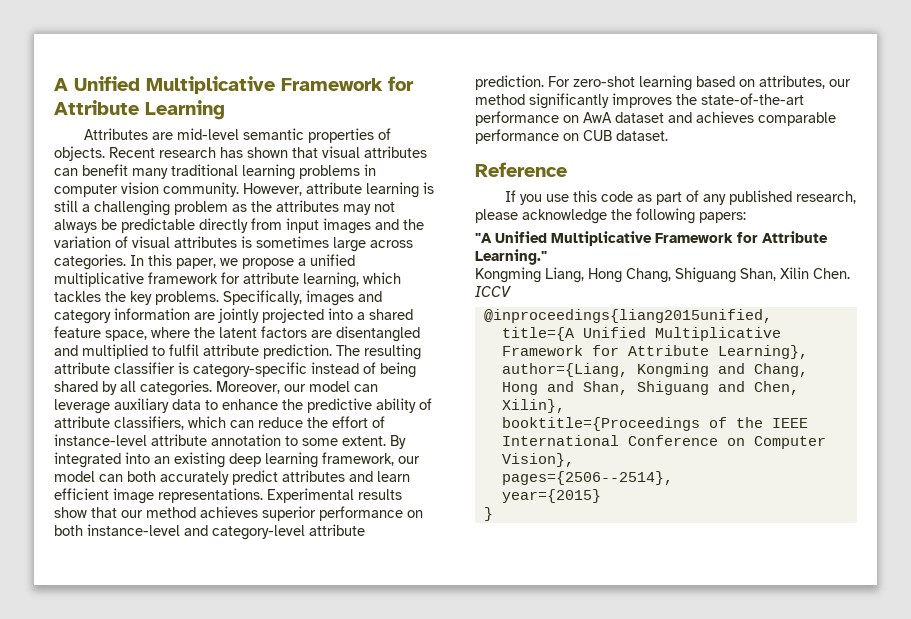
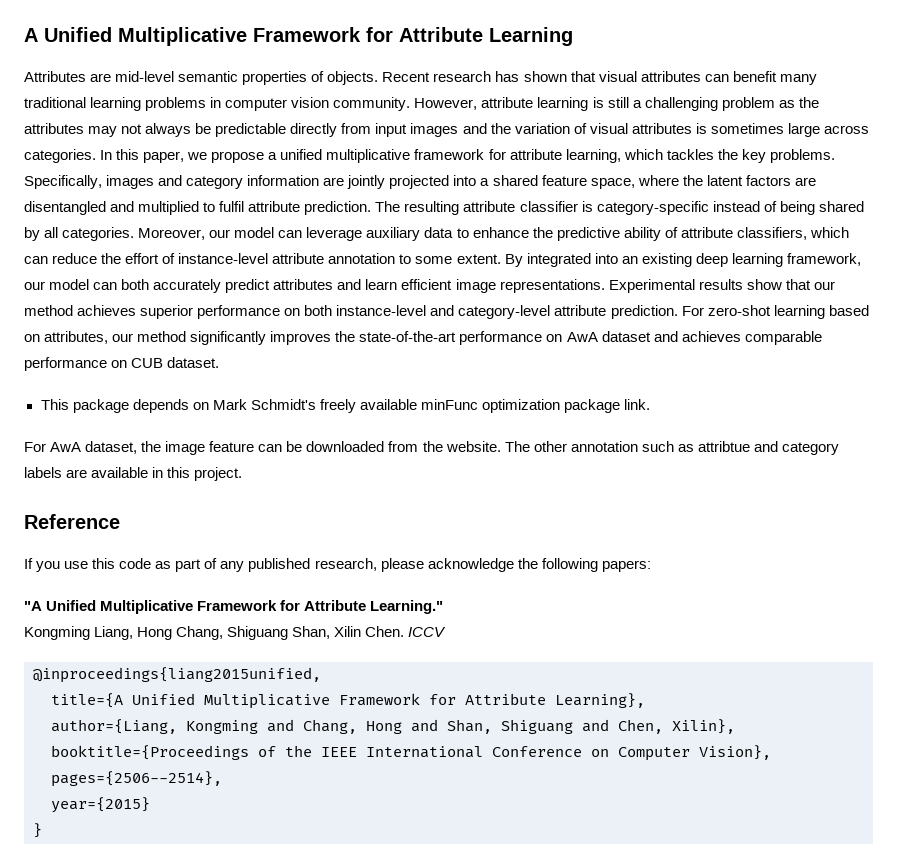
(668, 135) none -> [40,399,651,413] [24,441,839,455] [24,467,243,481] // This package depends on Mark Schmidt's freely available minFunc optimization package link. // For AwA dataset, the image feature can be downloaded from the website. The other annotation such as attribtue and category labels are available in this project.

